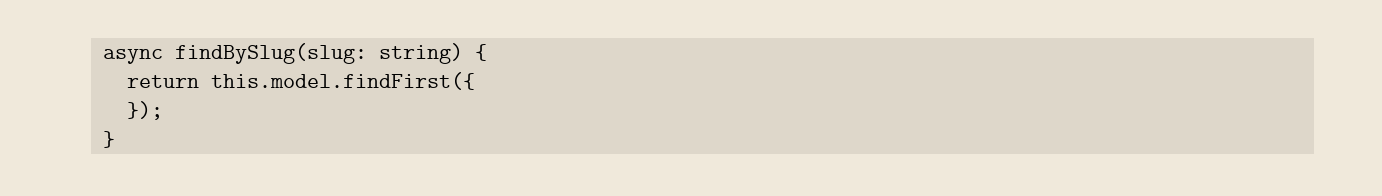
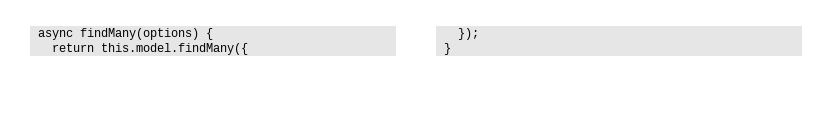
[175,43,464,64] findBySlug(slug: string) -> [80,28,200,40] findMany(options)
[211,72,476,90] this.model.findFirst({ -> [101,43,249,55] this.model.findMany({

